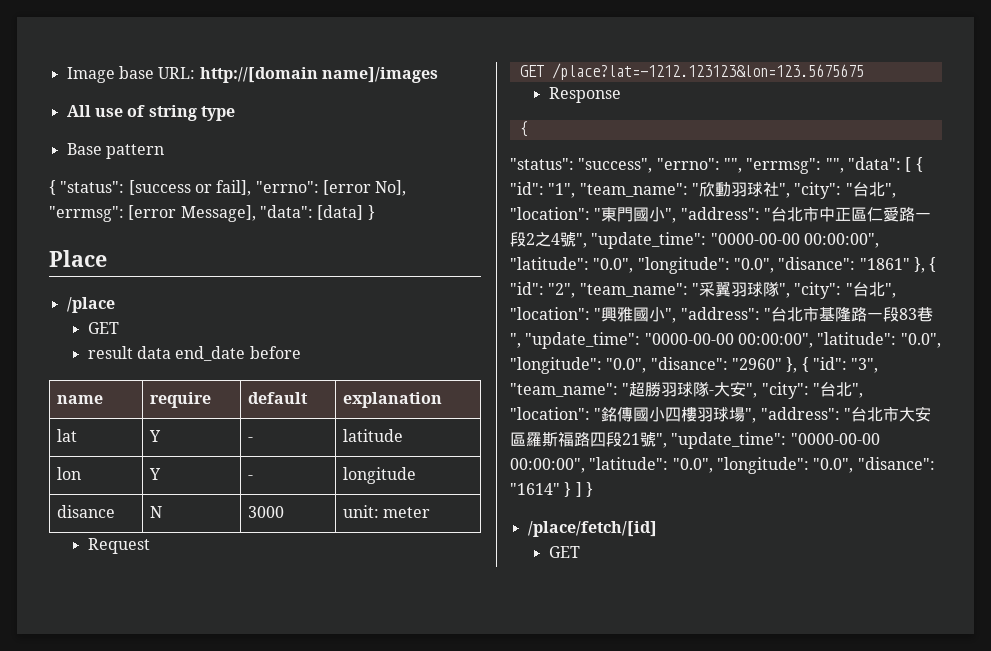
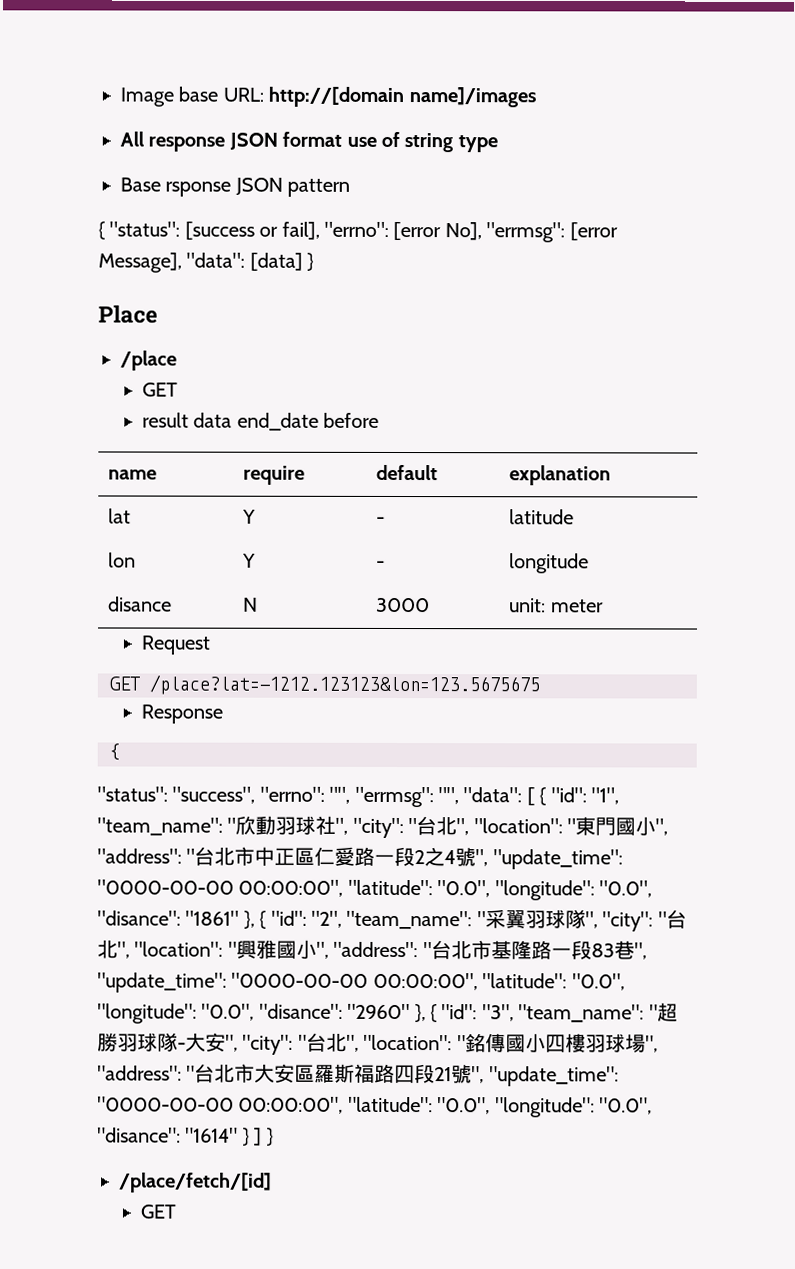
(91, 111) none -> [148,131,343,152] response JSON format
(102, 149) none -> [165,177,283,197] rsponse JSON

